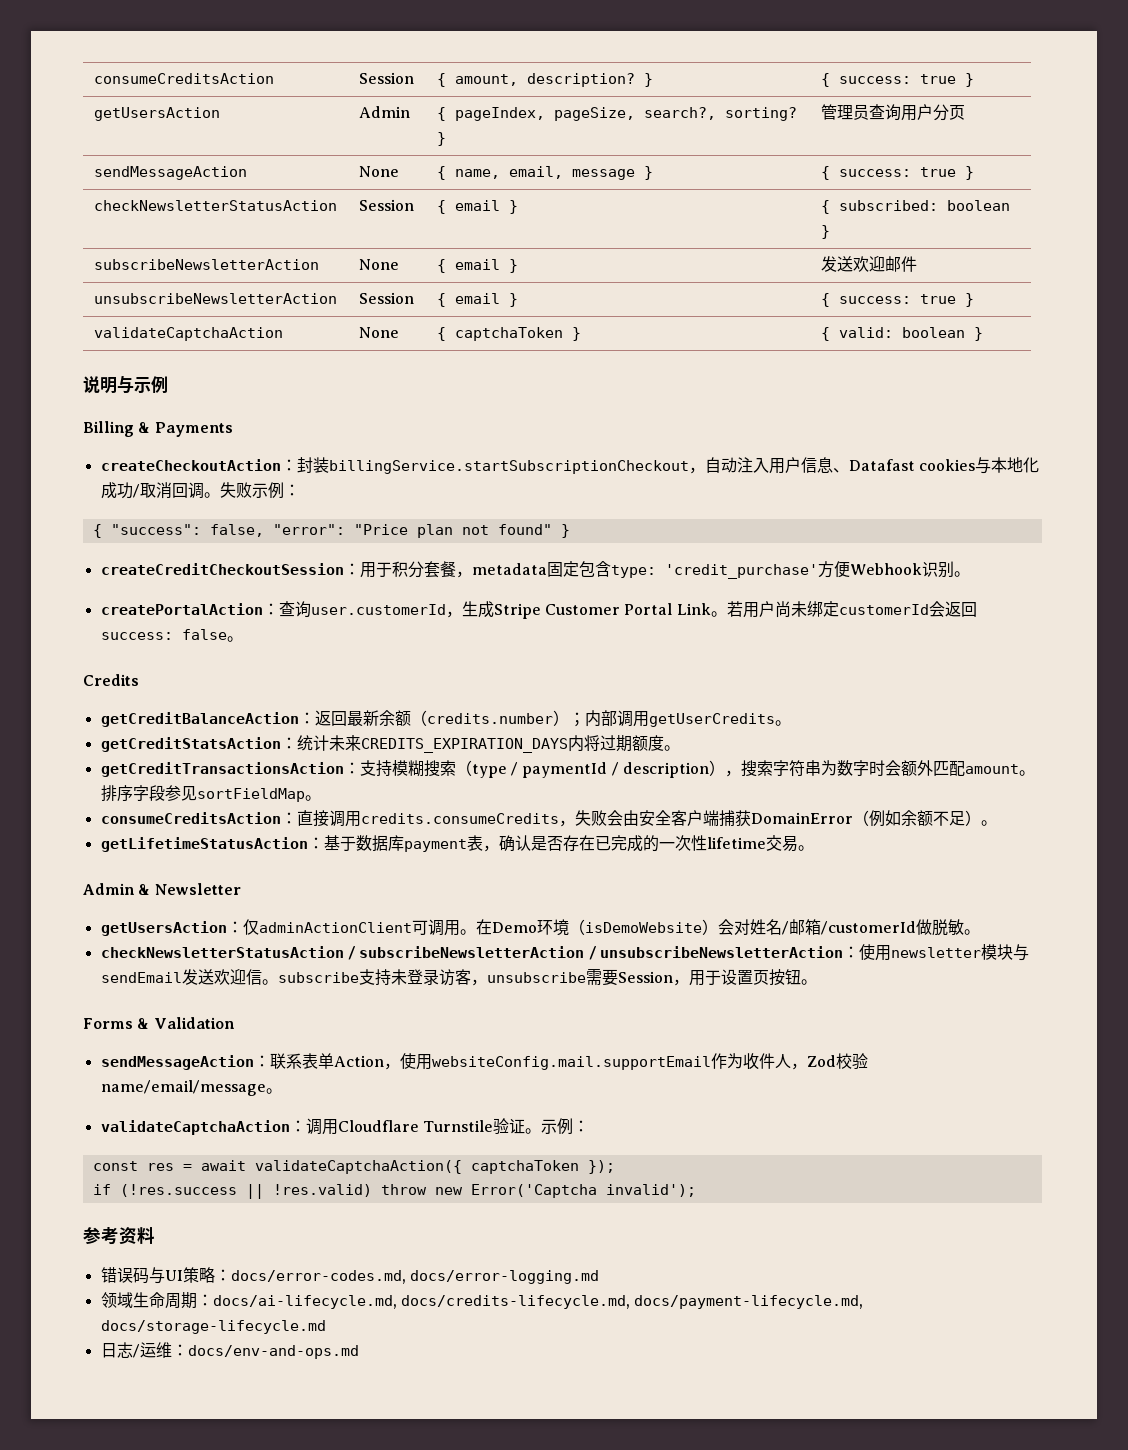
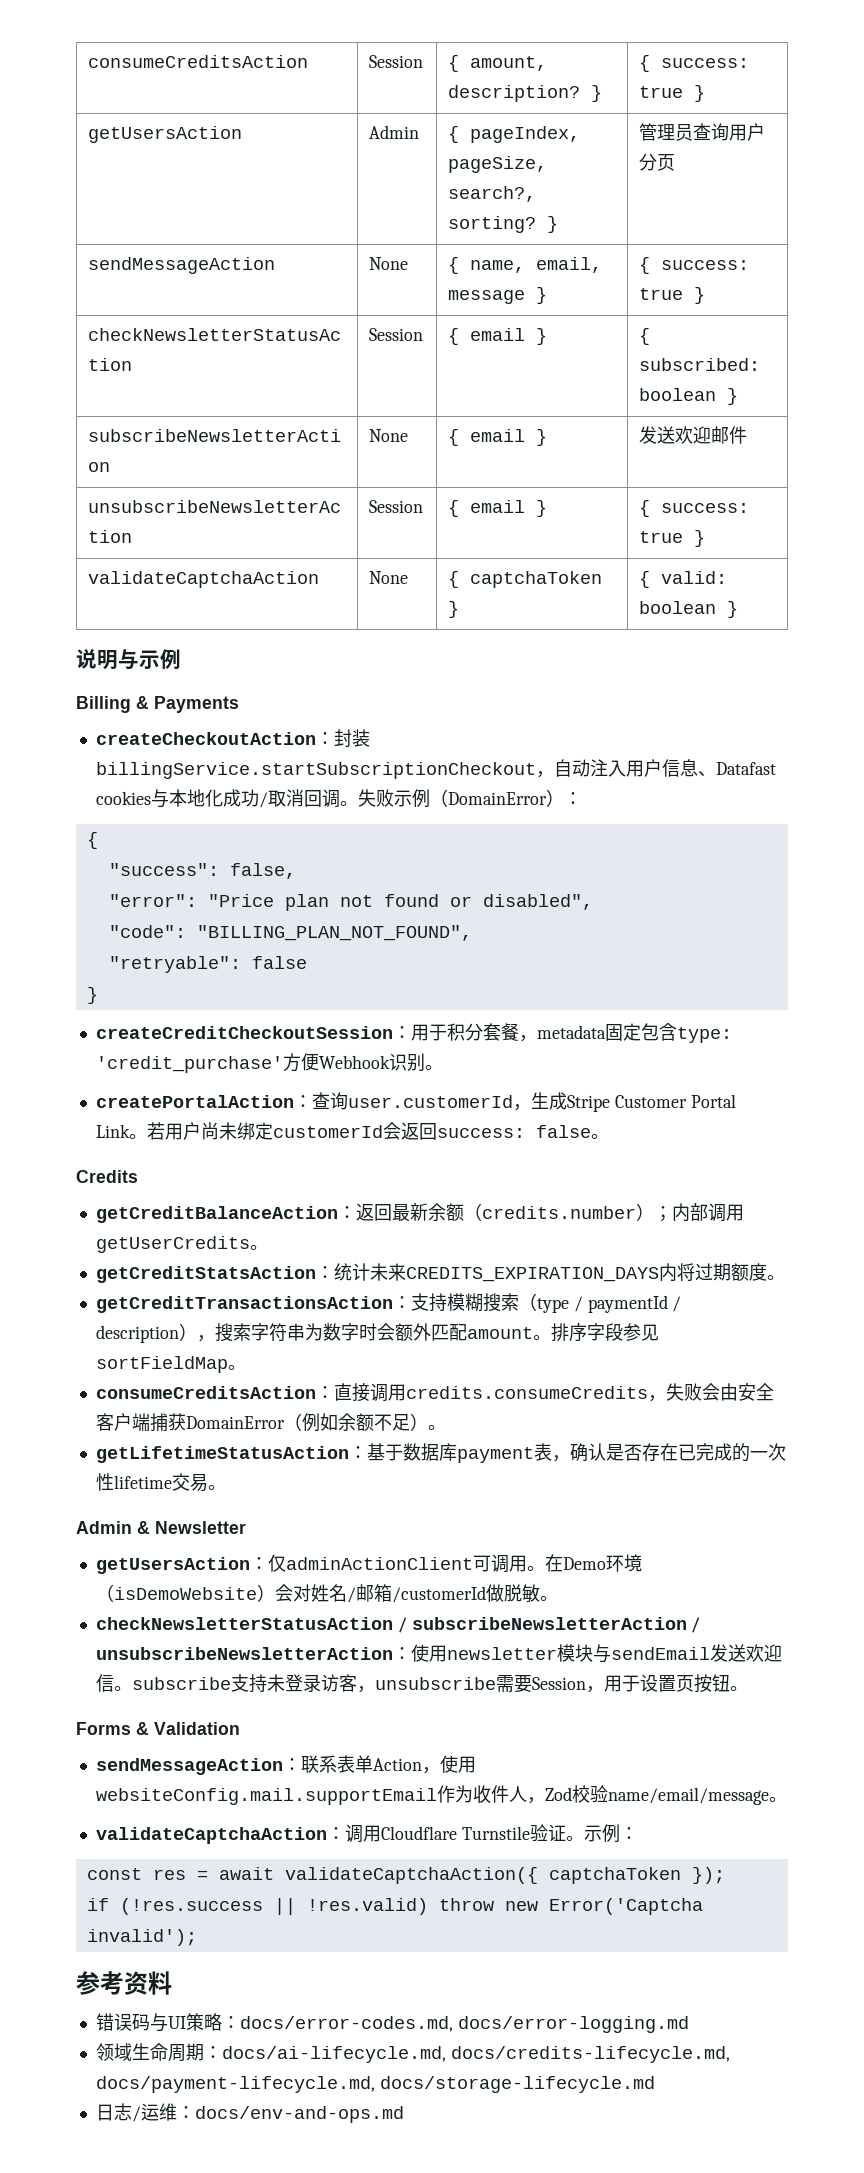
(284, 490) none -> [429,789,564,807] （DomainError）
(102, 531) none -> (98, 840) //
(264, 530) none -> (296, 871) //
[497,524,552,535] found" -> [383,894,593,910] [108,925,472,941] [108,956,307,973] found or disabled", // "code": "BILLING_PLAN_NOT_FOUND", // "retryable": false //

